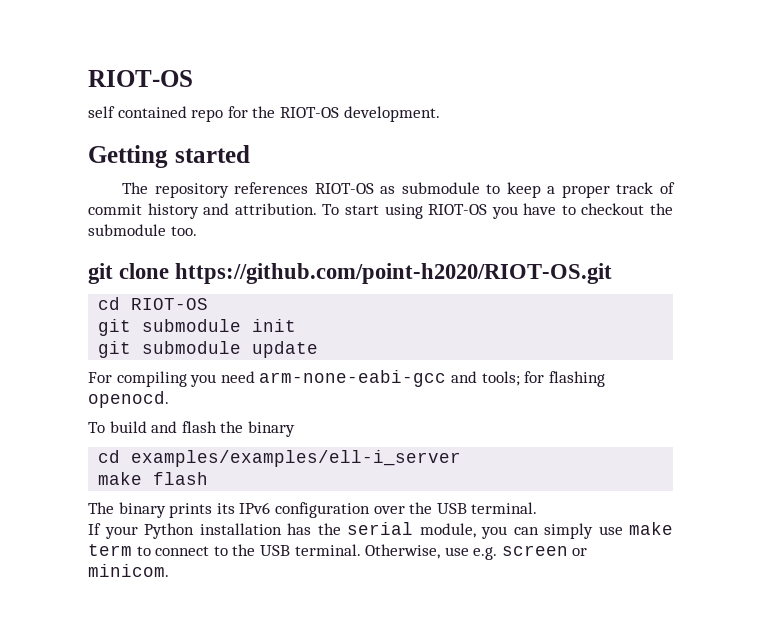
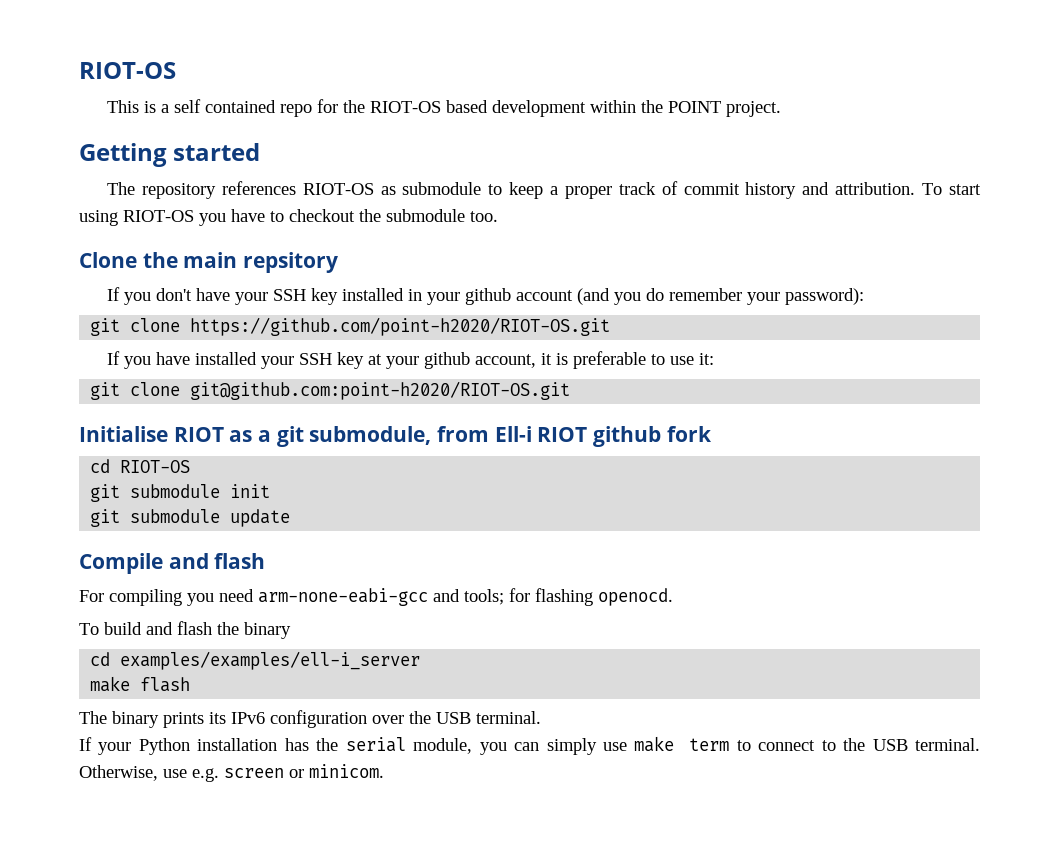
[88,70,193,87] RIOT-OS // -> [79,62,176,79] [107,100,170,113] RIOT-OS // This is a
[343,106,440,122] development. -> [446,100,782,117] based development within the POINT project.
[88,263,613,284] git clone https://github.com/point-h2020/RIOT-OS.git -> [79,252,339,273] [107,287,865,305] [90,317,611,336] [107,351,715,369] [90,381,571,400] [79,426,712,447] Clone the main repsitory // If you don't have your SSH key installed in your github account (and you do remember your password): // git clone https://github.com/point-h2020/RIOT-OS.git // If you have installed your SSH key at your github account, it is preferable to use it: // git clone git@github.com:point-h2020/RIOT-OS.git // Initialise RIOT as a git submodule, from Ell-i RIOT github fork
(319, 349) none -> [79,553,266,574] // Compile and flash

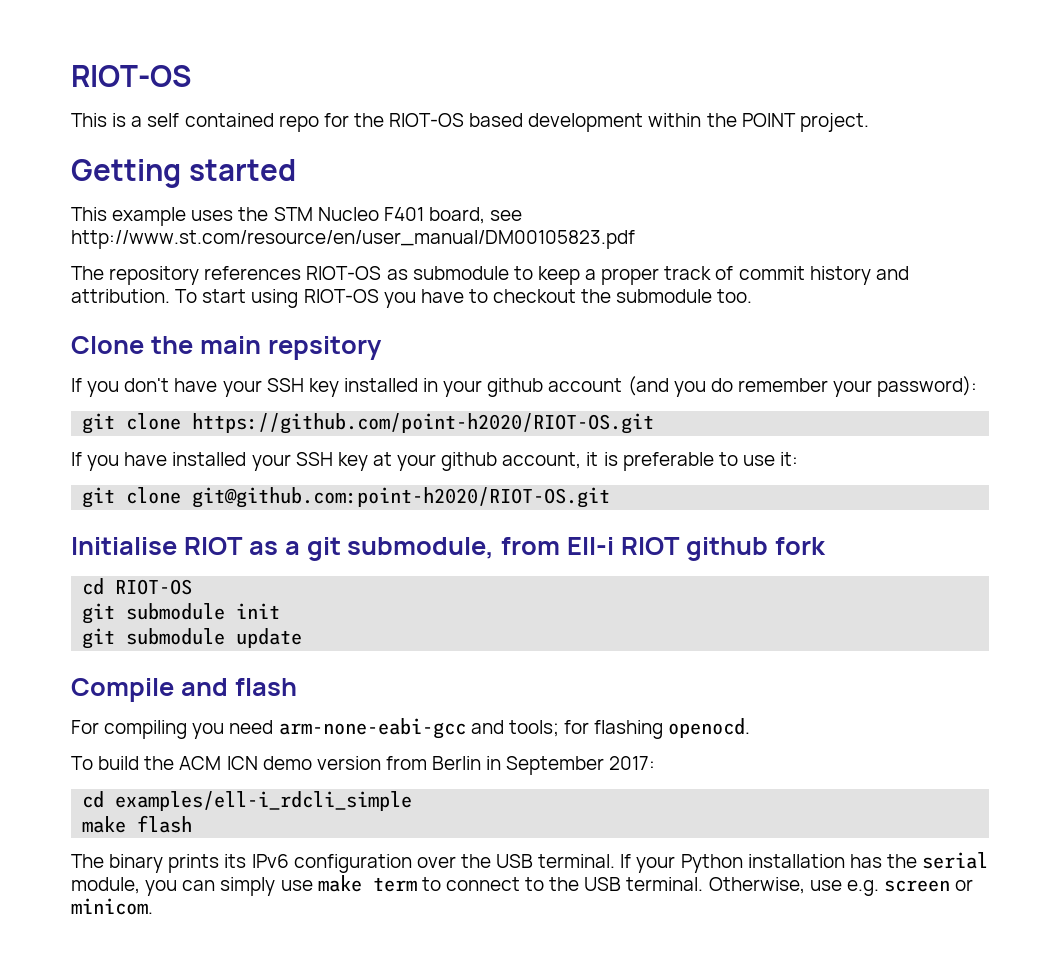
(261, 152) none -> [71,207,523,226] [71,230,635,249] // This example uses the STM Nucleo F401 board, see http://www.st.com/resource/en/user_manual/DM00105823.pdf
[146,621,291,639] [90,651,421,670] and flash the binary // cd examples/examples/ell-i_server -> [144,756,656,775] [82,791,413,811] the ACM ICN demo version from Berlin in September 2017: // cd examples/ell-i_rdcli_simple
(541, 717) // -> (616, 861) none

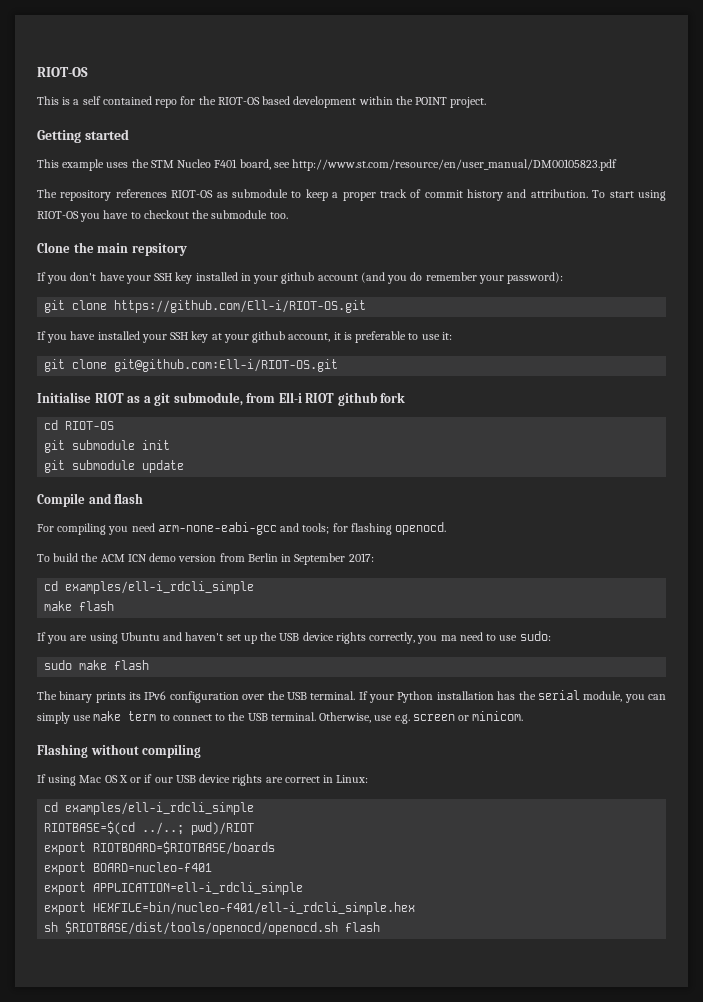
[192,413,655,434] https://github.com/point-h2020/RIOT-OS.git -> [114,300,367,313] https://github.com/Ell-i/RIOT-OS.git
[192,487,611,508] git@github.com:point-h2020/RIOT-OS.git -> [114,359,339,372] git@github.com:Ell-i/RIOT-OS.git
(193, 824) none -> [37,631,551,644] [44,660,150,670] // If you are using Ubuntu and haven't set up the USB device rights correctly, you ma need to use sudo: // sudo make flash
(153, 906) none -> [37,744,202,758] [37,774,369,786] [44,802,255,815] [44,821,255,835] [44,841,276,855] [44,862,213,875] [44,882,304,895] [44,902,416,915] [44,921,381,935] // Flashing without compiling // If using Mac OS X or if our USB device rights are correct in Linux: // cd examples/ell-i_rdcli_simple // RIOTBASE=$(cd ../..; pwd)/RIOT // export RIOTBOARD=$RIOTBASE/boards // export BOARD=nucleo-f401 // export APPLICATION=ell-i_rdcli_simple // export HEXFILE=bin/nucleo-f401/ell-i_rdcli_simple.hex // sh $RIOTBASE/dist/tools/openocd/openocd.sh flash

